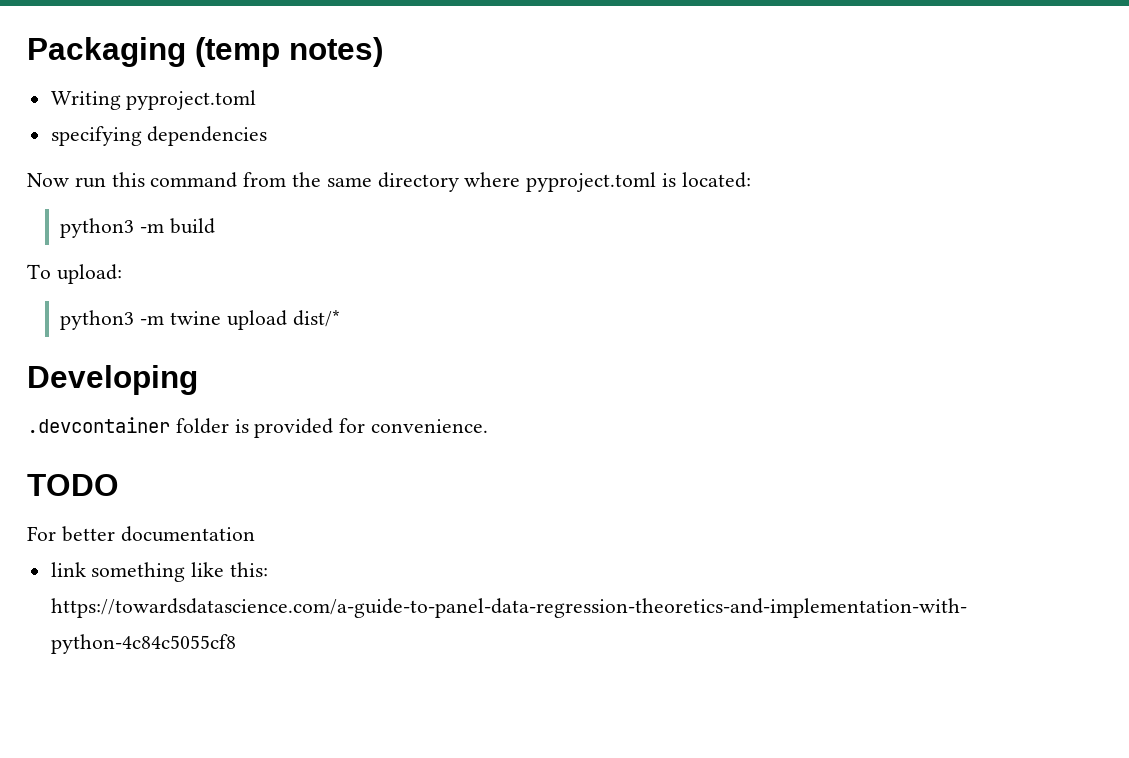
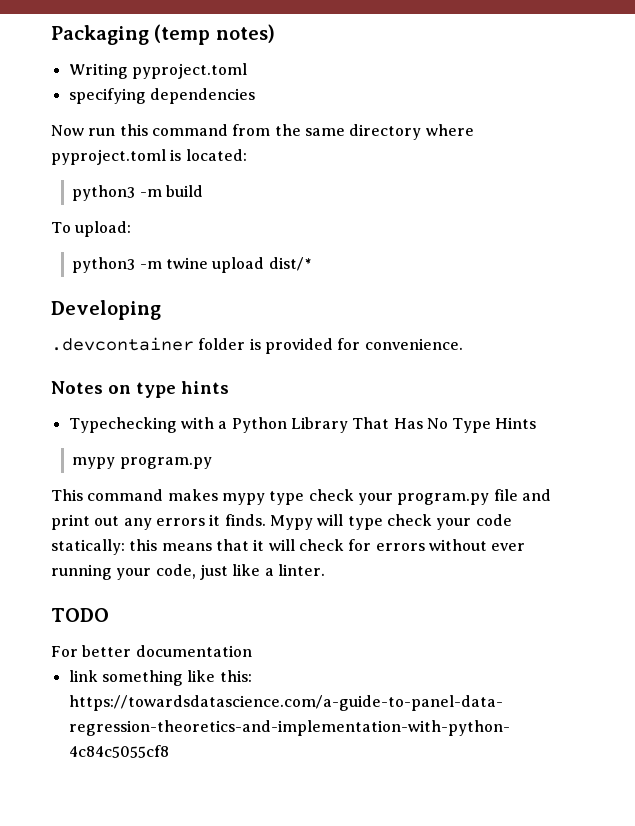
(489, 426) none -> [51,381,229,398] [68,417,537,433] [72,457,212,469] [51,489,551,505] [51,514,512,530] [51,539,526,555] [51,564,325,580] // Notes on type hints // Typechecking with a Python Library That Has No Type Hints // mypy program.py // This command makes mypy type check your program.py file and print out any errors it finds. Mypy will type check your code statically: this means that it will check for errors without ever running your code, just like a linter.

